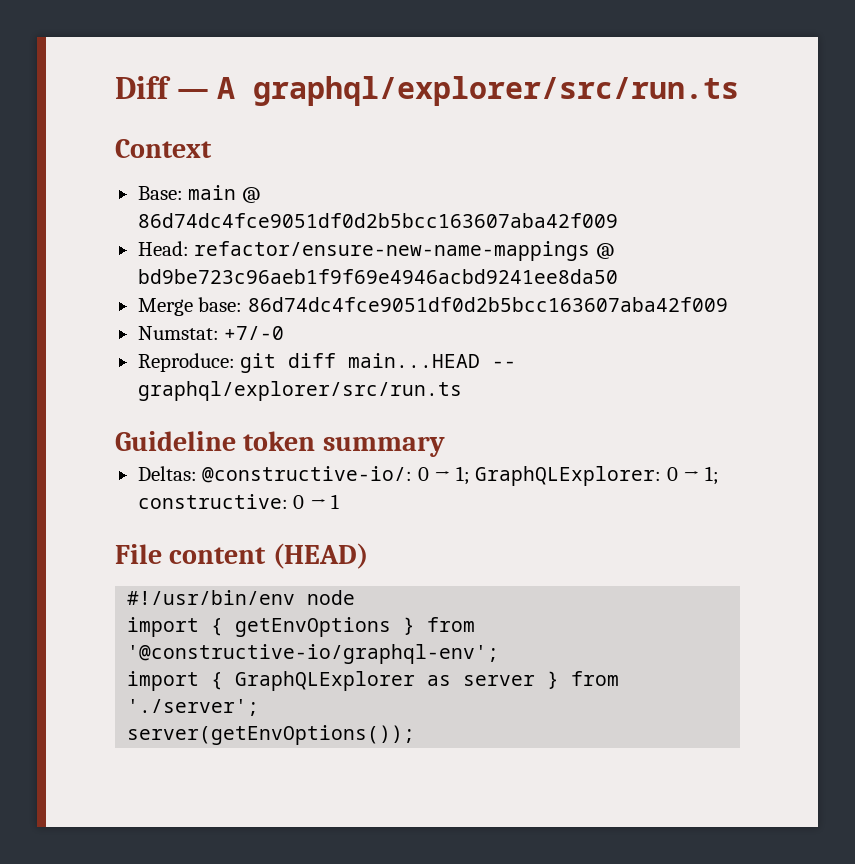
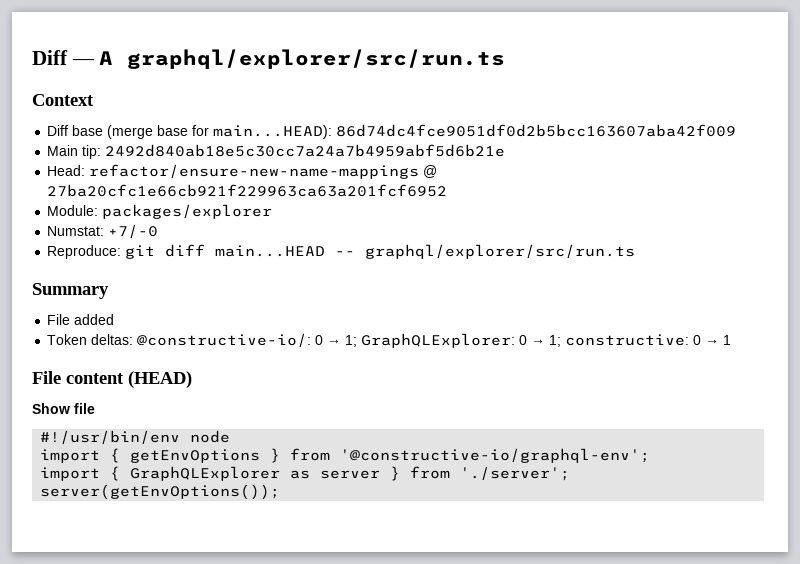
[137,185,261,203] [137,213,618,228] Base: main @ 86d74dc4fce9051df0d2b5bcc163607aba42f009 -> [47,124,737,139] [47,144,506,159] Diff base (merge base for main...HEAD): 86d74dc4fce9051df0d2b5bcc163607aba42f009 // Main tip: 2492d840ab18e5c30cc7a24a7b4959abf5d6b21e
[137,269,618,284] [137,297,728,316] bd9be723c96aeb1f9f69e4946acbd9241ee8da50 // Merge base: 86d74dc4fce9051df0d2b5bcc163607aba42f009 -> [47,184,448,197] [47,204,273,219] 27ba20cfc1e66cb921f229963ca63a201fcf6952 // Module: packages/explorer
[115,431,445,457] [137,466,197,481] Guideline token summary // Deltas: -> [32,283,109,299] [47,314,115,325] [47,334,134,345] Summary // File added // Token deltas:
(368, 556) none -> [32,403,95,414] // Show file

